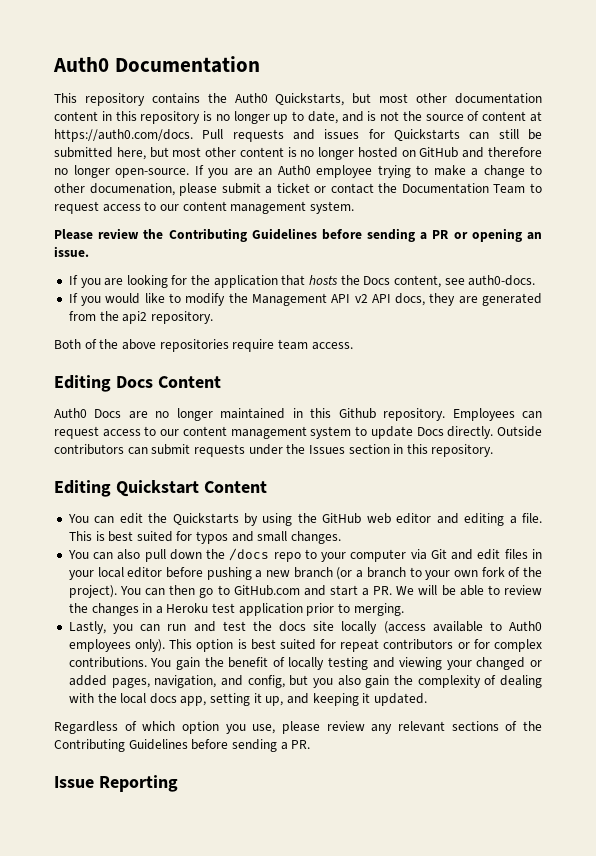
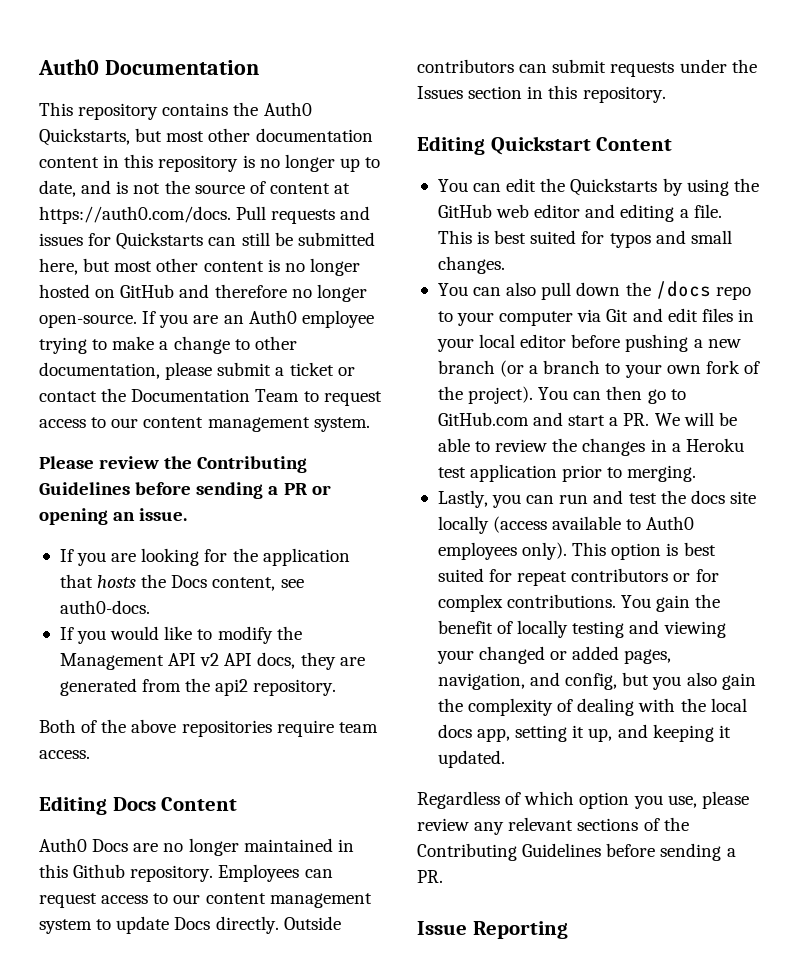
[89,183,175,196] documenation, -> [39,362,160,379] documentation,

